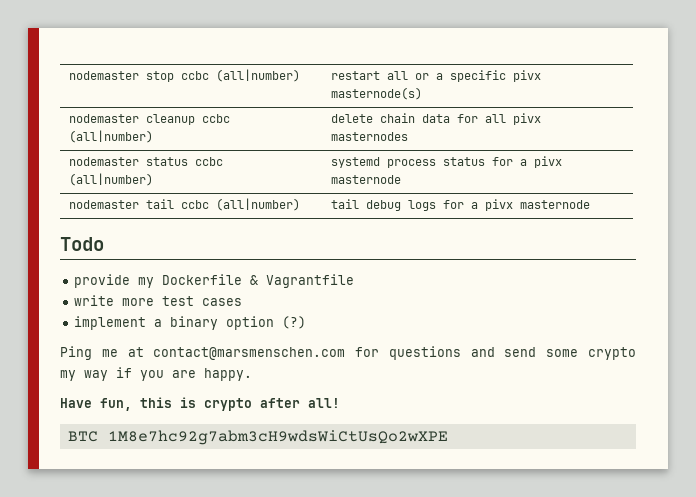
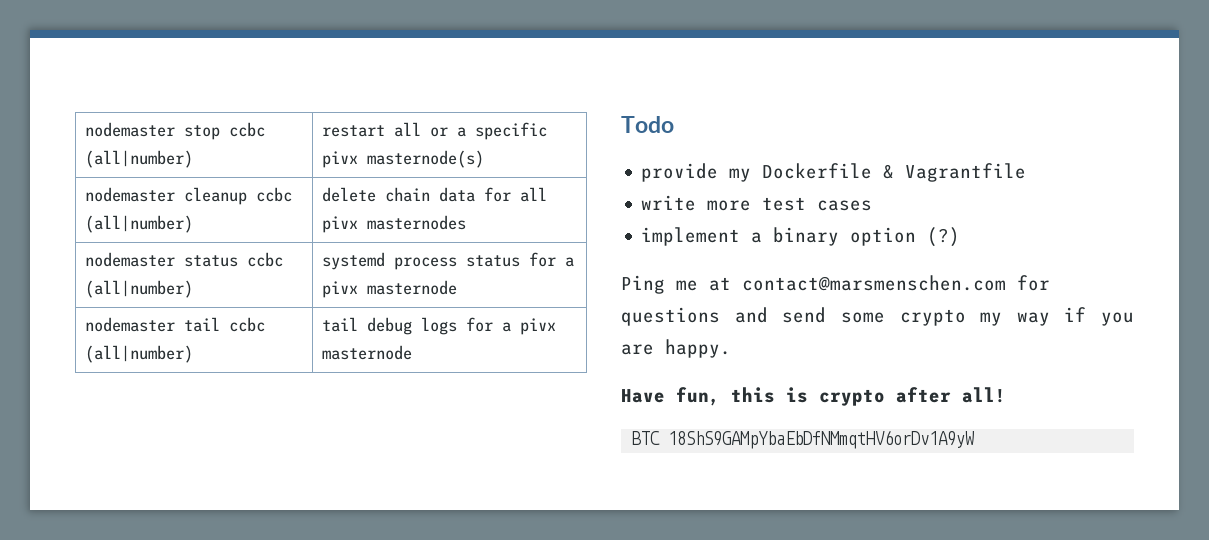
[107,430,448,445] 1M8e7hc92g7abm3cH9wdsWiCtUsQo2wXPE -> [668,430,975,449] 18ShS9GAMpYbaEbDfNMmqtHV6orDv1A9yW

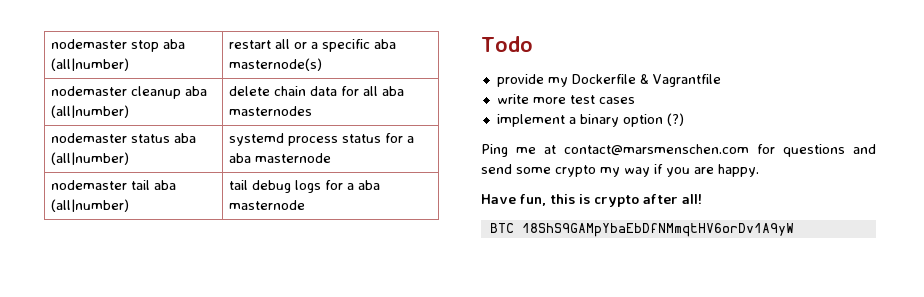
[229,122,266,137] ccbc -> [163,39,186,49] aba
[322,151,359,168] pivx -> [374,39,397,49] aba
[256,187,293,202] ccbc -> [185,86,208,96] aba
[322,216,359,233] pivx -> [382,86,405,96] aba
[247,252,284,267] ccbc -> [174,133,197,143] aba
[322,281,359,298] pivx -> [229,153,252,163] aba
[229,317,266,332] ccbc -> [154,180,177,190] aba
[520,318,557,335] pivx -> [358,180,381,190] aba

